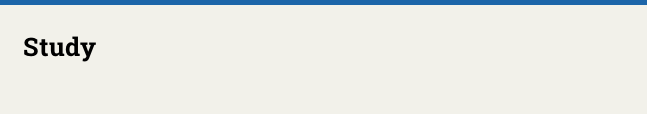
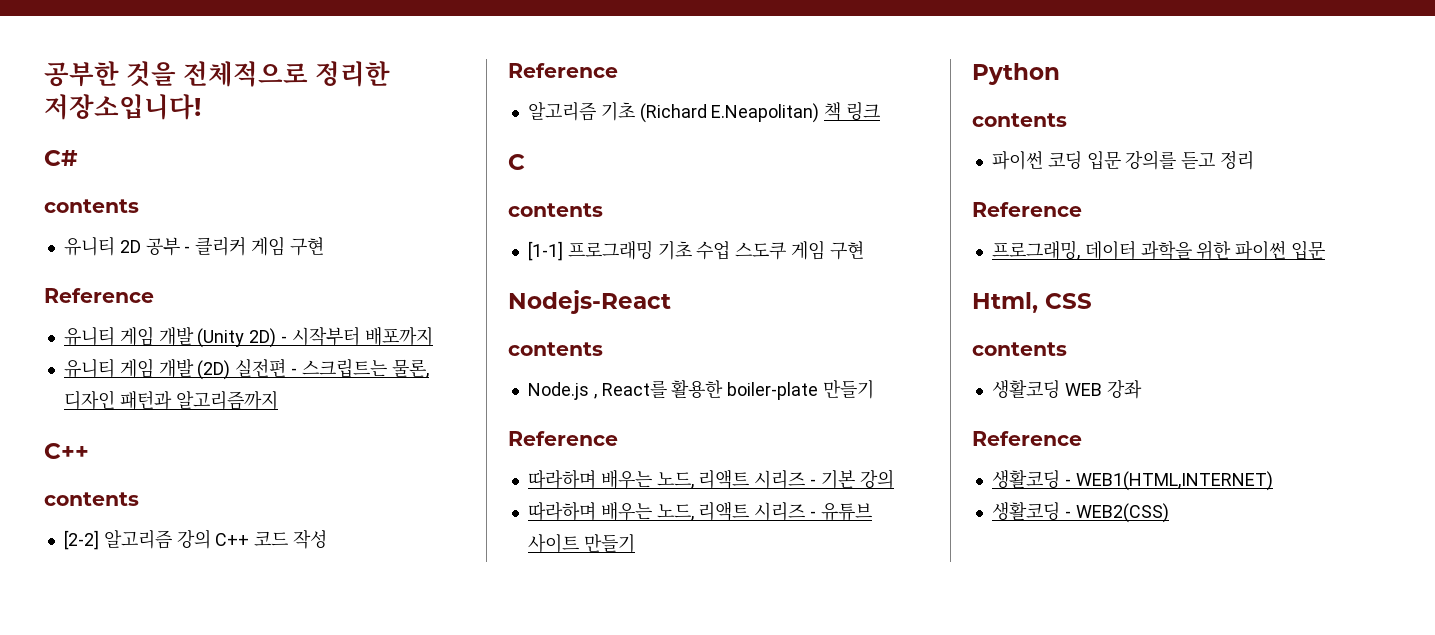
[23,36,96,62] Study -> [44,61,390,87] [44,94,201,120] [44,150,78,166] [44,199,139,213] [63,237,324,256] [44,288,154,303] [63,326,433,348] [63,358,429,380] [63,390,278,410] [44,443,89,459] [44,492,139,506] [63,529,328,550] [508,63,618,78] [527,102,881,123] [508,154,525,170] [508,203,603,217] [527,240,864,261] [508,290,671,314] [508,342,603,356] [527,380,875,400] [508,431,618,446] [527,469,894,489] [527,501,872,521] [527,534,635,553] [972,63,1060,85] [972,113,1067,127] [991,150,1255,170] [972,202,1082,217] [991,240,1326,260] [972,292,1092,313] [972,342,1067,356] [991,379,1142,399] [972,431,1082,446] [991,470,1273,491] [991,502,1169,523] 공부한 것을 전체적으로 정리한 저장소입니다! // C# // contents // 유니티 2D 공부 - 클리커 게임 구현 // Reference // 유니티 게임 개발 (Unity 2D) - 시작부터 배포까지 // 유니티 게임 개발 (2D) 실전편 - 스크립트는 물론, 디자인 패턴과 알고리즘까지 // C++ // contents // [2-2] 알고리즘 강의 C++ 코드 작성 // Reference // 알고리즘 기초 (Richard E.Neapolitan) 책 링크 // C // contents // [1-1] 프로그래밍 기초 수업 스도쿠 게임 구현 // Nodejs-React // contents // Node.js , React를 활용한 boiler-plate 만들기 // Reference // 따라하며 배우는 노드, 리액트 시리즈 - 기본 강의 // 따라하며 배우는 노드, 리액트 시리즈 - 유튜브 사이트 만들기 // Python // contents // 파이썬 코딩 입문 강의를 듣고 정리 // Reference // 프로그래밍, 데이터 과학을 위한 파이썬 입문 // Html, CSS // contents // 생활코딩 WEB 강좌 // Reference // 생활코딩 - WEB1(HTML,INTERNET) // 생활코딩 - WEB2(CSS)

